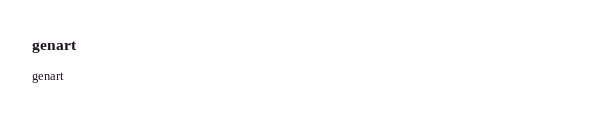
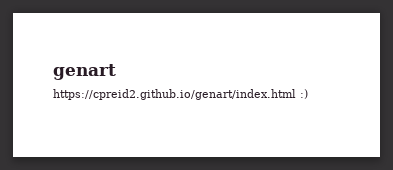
[32,72,64,83] genart -> [53,89,308,100] https://cpreid2.github.io/genart/index.html :)

